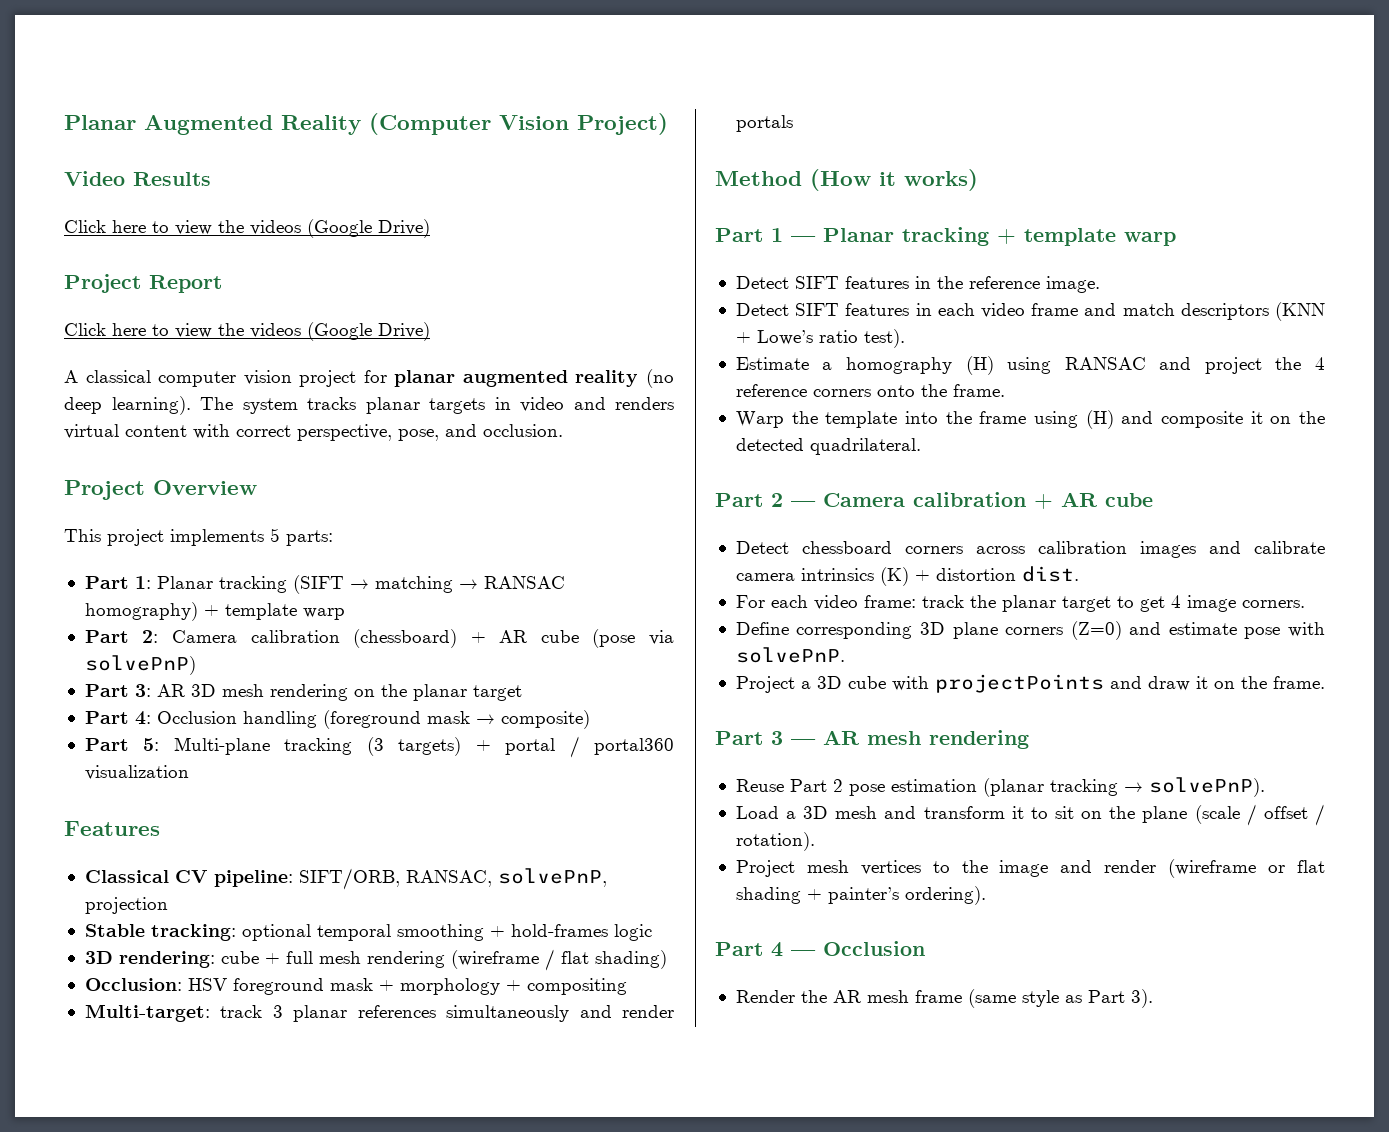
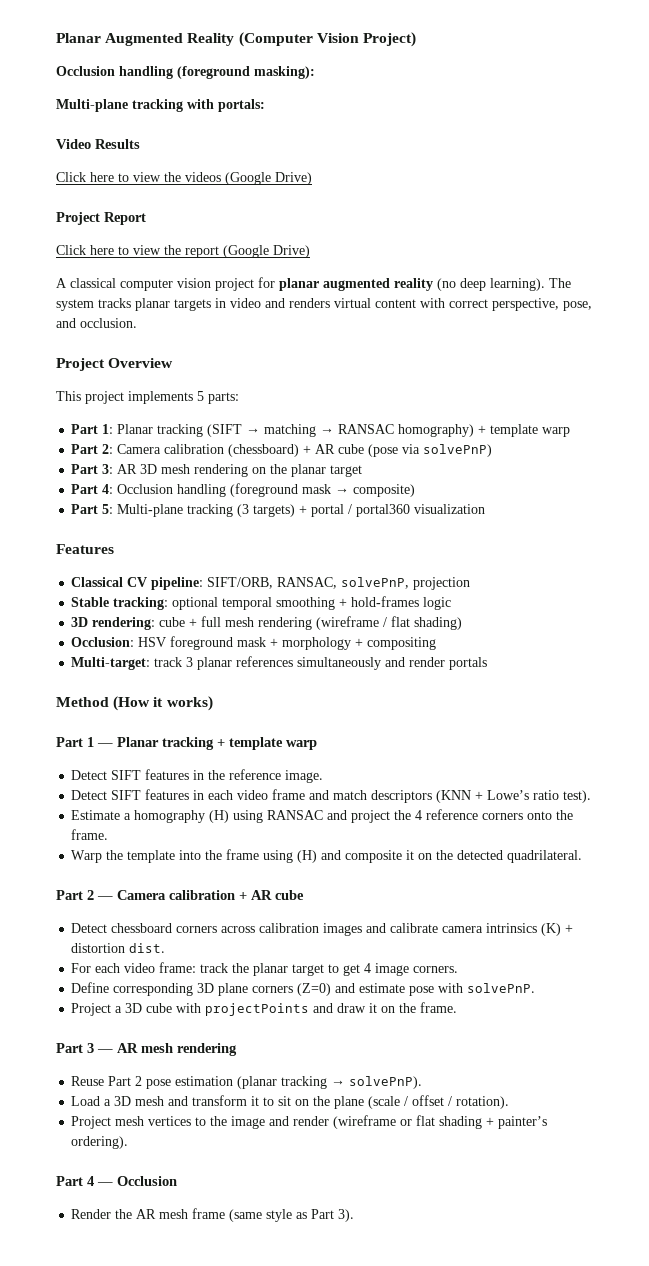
(668, 124) none -> [56,66,315,79] [56,99,265,112] // Occlusion handling (foreground masking): // Multi-plane tracking with portals:
[250,323,301,338] videos -> [185,246,219,258] report

